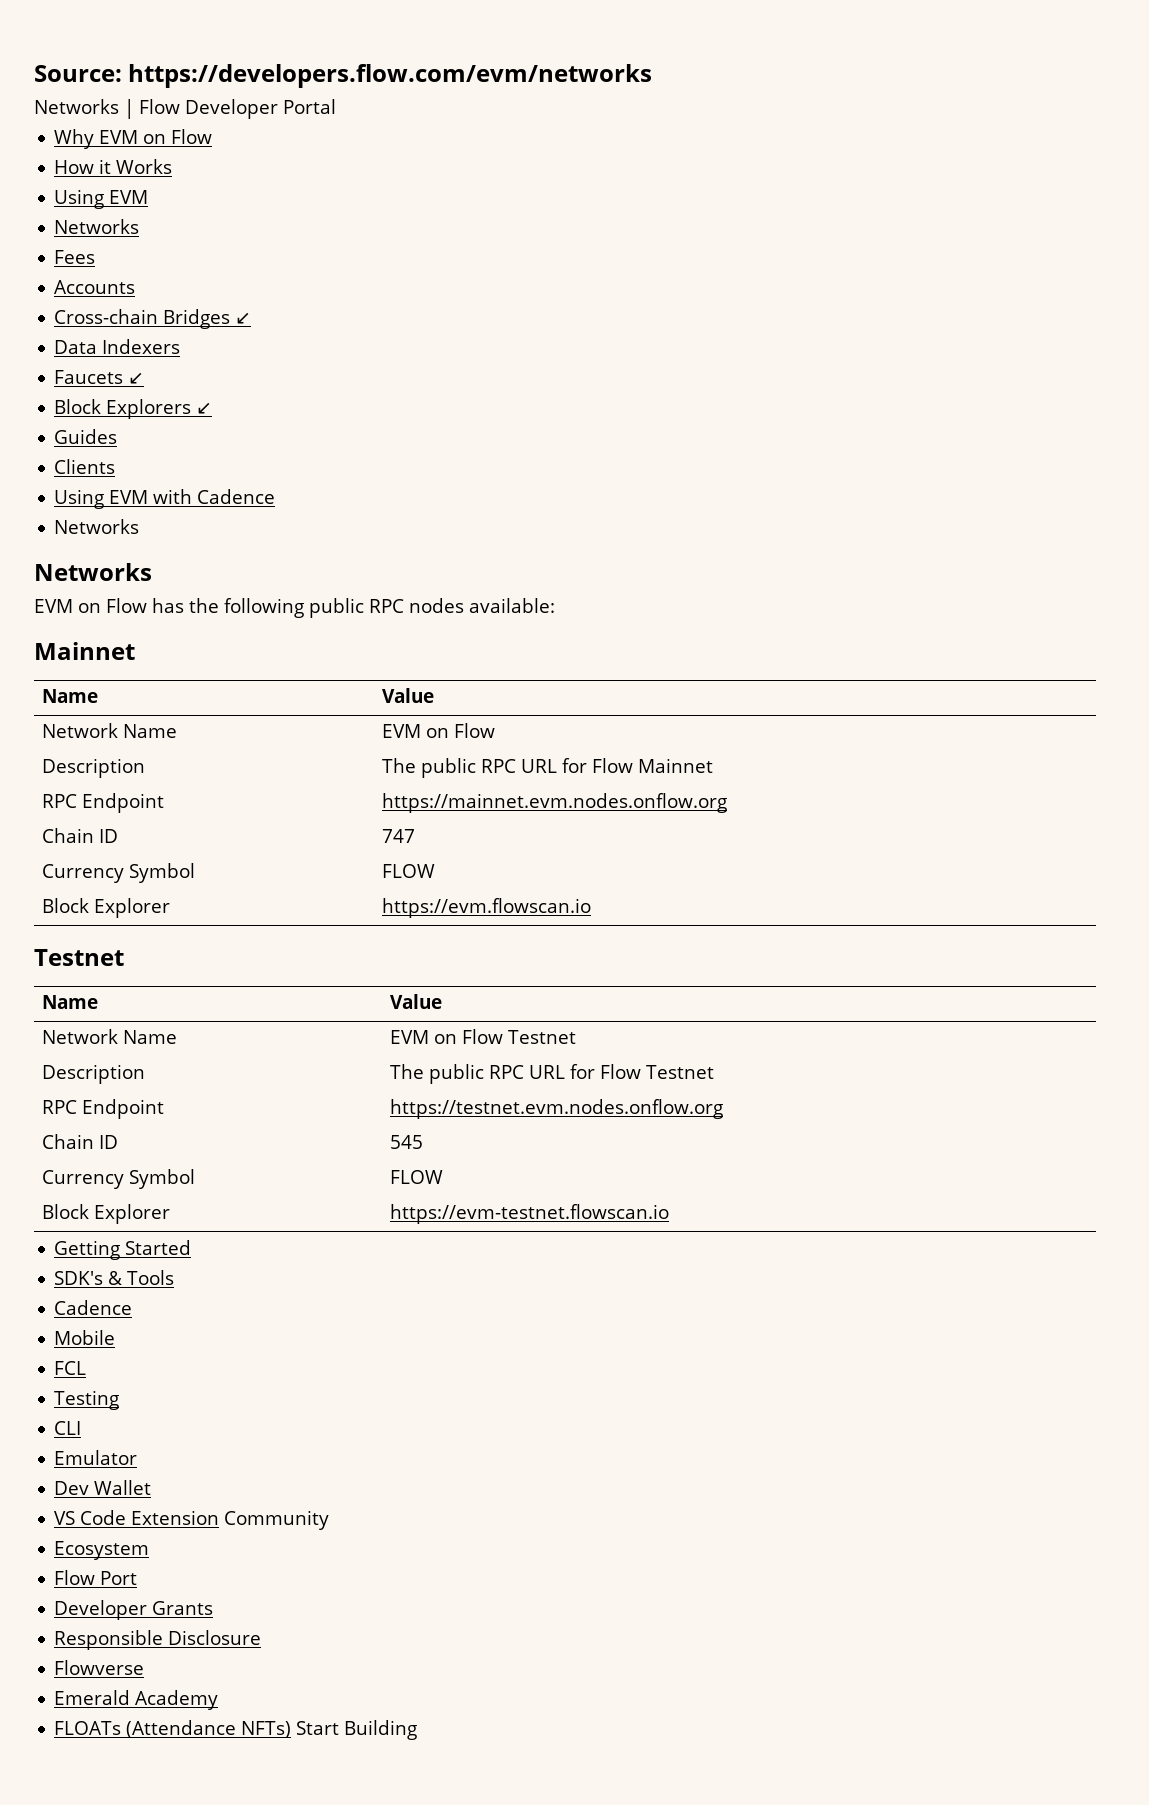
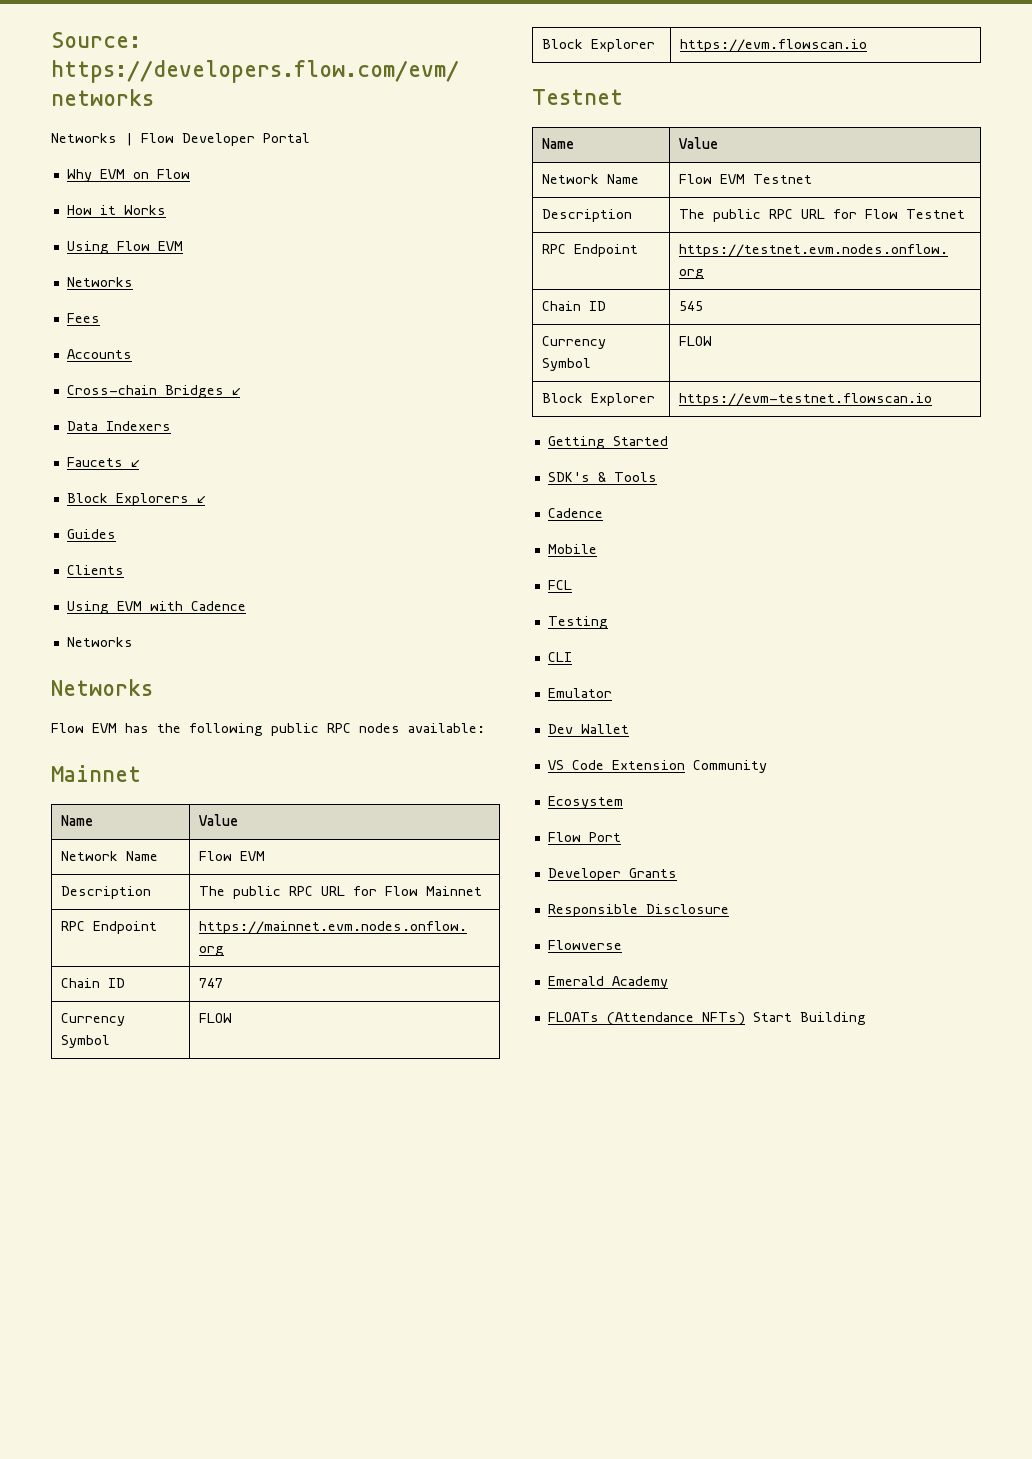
(105, 199) none -> [116,241,150,251] Flow
[34,598,147,613] EVM on Flow -> [51,723,117,733] Flow EVM
[381,723,495,738] EVM on Flow -> [199,851,266,861] Flow EVM
[389,1029,503,1044] EVM on Flow -> [679,174,746,184] Flow EVM

